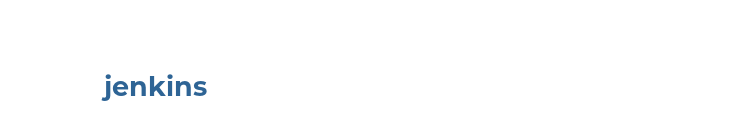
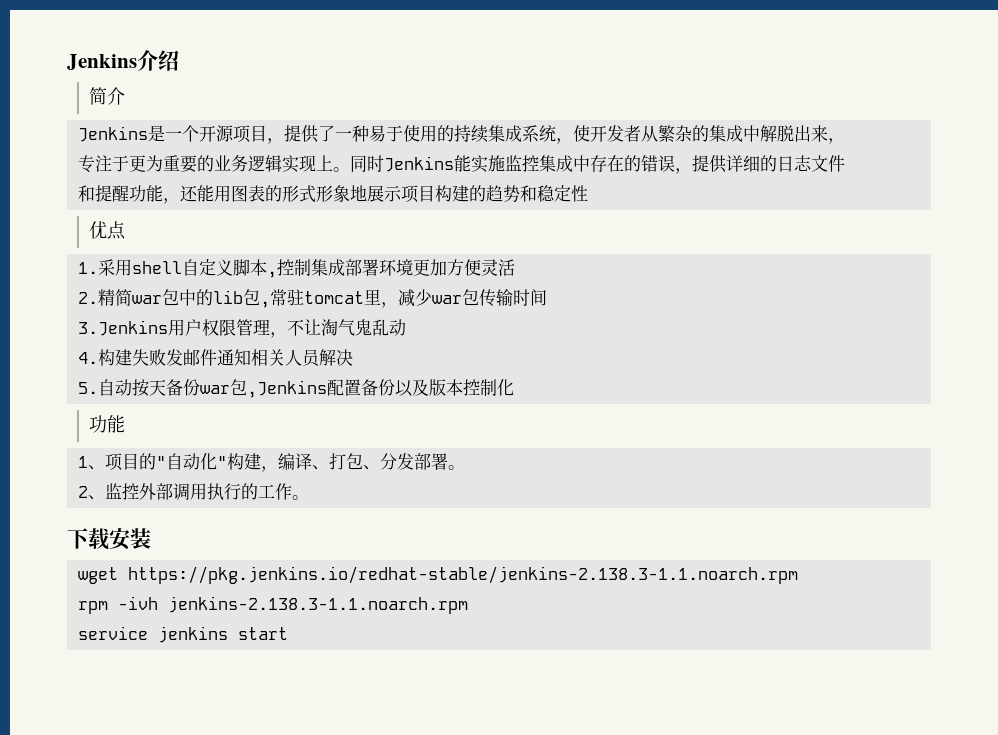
[101,74,207,101] jenkins -> [67,50,179,71] [89,87,126,105] [77,125,845,144] [77,155,845,174] [77,185,588,204] [89,221,127,240] [77,259,515,278] [77,289,547,308] [77,319,406,338] [77,349,353,367] [77,379,514,398] [89,415,126,433] [77,453,465,472] [77,483,309,501] [67,528,151,550] [77,566,798,584] [77,596,468,614] [77,626,288,643] Jenkins介绍 // 简介 // Jenkins是一个开源项目，提供了一种易于使用的持续集成系统，使开发者从繁杂的集成中解脱出来， // 专注于更为重要的业务逻辑实现上。同时Jenkins能实施监控集成中存在的错误，提供详细的日志文件 // 和提醒功能，还能用图表的形式形象地展示项目构建的趋势和稳定性 // 优点 // 1.采用shell自定义脚本,控制集成部署环境更加方便灵活 // 2.精简war包中的lib包,常驻tomcat里，减少war包传输时间 // 3.Jenkins用户权限管理，不让淘气鬼乱动 // 4.构建失败发邮件通知相关人员解决 // 5.自动按天备份war包,Jenkins配置备份以及版本控制化 // 功能 // 1、项目的"自动化"构建，编译、打包、分发部署。 // 2、监控外部调用执行的工作。 // 下载安装 // wget https://pkg.jenkins.io/redhat-stable/jenkins-2.138.3-1.1.noarch.rpm // rpm -ivh jenkins-2.138.3-1.1.noarch.rpm // service jenkins start

